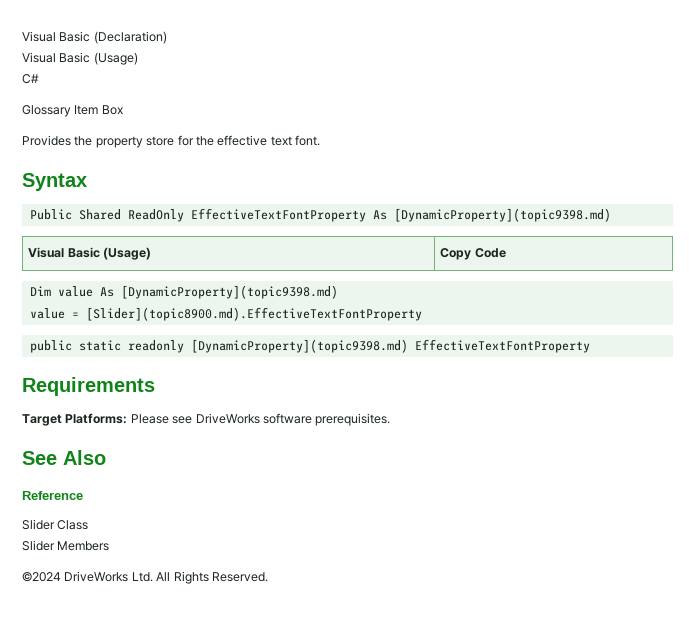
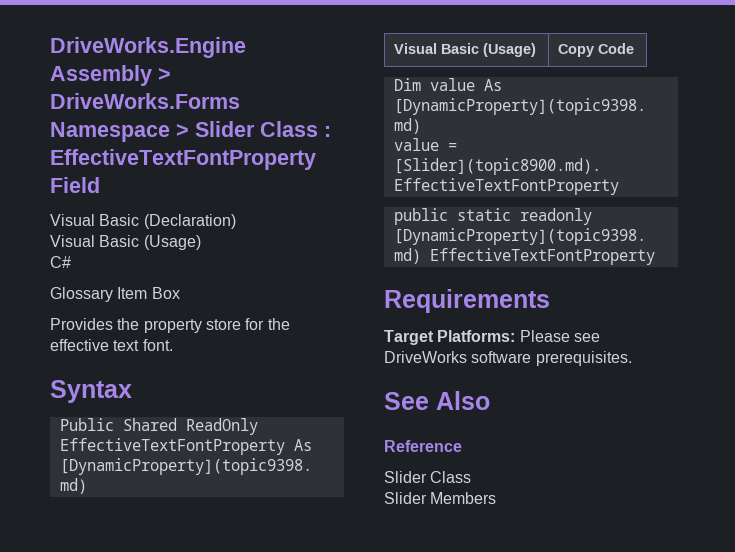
(22, 36) none -> [50,37,246,58] [50,65,171,86] [50,93,240,109] [50,121,331,142] [50,149,316,170] [50,177,100,193] DriveWorks.Engine Assembly > DriveWorks.Forms Namespace > Slider Class : EffectiveTextFontProperty Field //
[22,571,268,584] // ©2024 DriveWorks Ltd. All Rights Reserved. -> (497, 498) none

